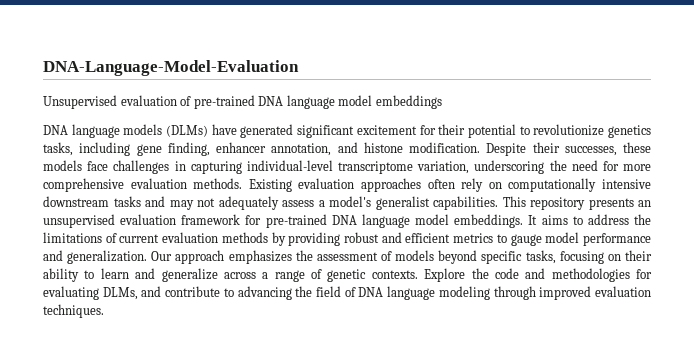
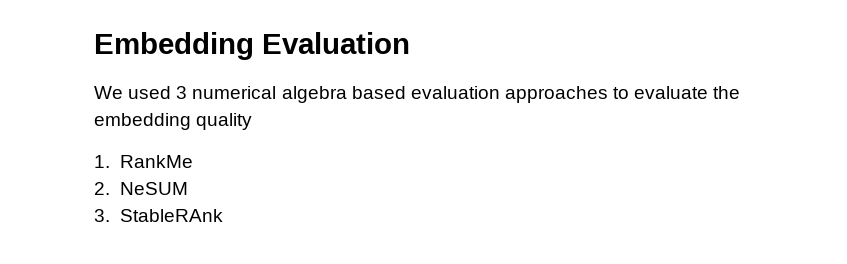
[43,60,299,76] [43,95,442,109] [43,124,651,138] [43,142,651,156] [43,160,651,174] [43,178,652,192] [43,196,651,210] [43,214,651,228] [43,232,652,246] [43,250,652,264] [43,268,652,282] [43,286,652,300] [43,304,104,318] DNA-Language-Model-Evaluation // Unsupervised evaluation of pre-trained DNA language model embeddings // DNA language models (DLMs) have generated significant excitement for their potential to revolutionize genetics tasks, including gene finding, enhancer annotation, and histone modification. Despite their successes, these models face challenges in capturing individual-level transcriptome variation, underscoring the need for more comprehensive evaluation methods. Existing evaluation approaches often rely on computationally intensive downstream tasks and may not adequately assess a model's generalist capabilities. This repository presents an unsupervised evaluation framework for pre-trained DNA language model embeddings. It aims to address the limitations of current evaluation methods by providing robust and efficient metrics to gauge model performance and generalization. Our approach emphasizes the assessment of models beyond specific tasks, focusing on their ability to learn and generalize across a range of genetic contexts. Explore the code and methodologies for evaluating DLMs, and contribute to advancing the field of DNA language modeling through improved evaluation techniques. -> [94,32,410,60] [94,86,741,103] [94,113,253,130] [94,155,193,168] [94,182,188,195] [94,209,223,222] Embedding Evaluation // We used 3 numerical algebra based evaluation approaches to evaluate the embedding quality // 1. RankMe // 2. NeSUM // 3. StableRAnk

